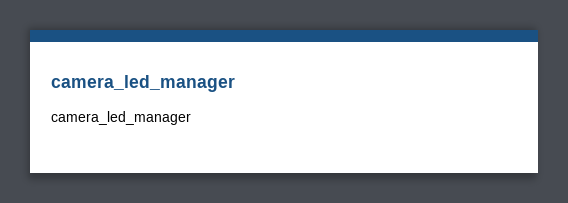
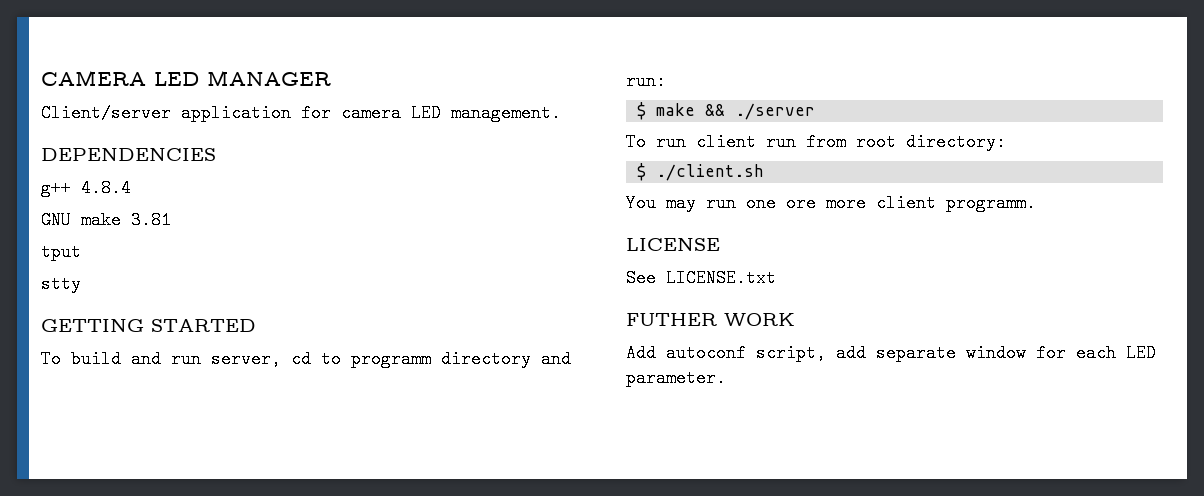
[51,75,235,92] [51,111,191,125] camera_led_manager // camera_led_manager -> [41,70,331,86] [41,104,561,122] [41,148,216,161] [41,179,131,197] [41,211,171,229] [41,243,81,261] [41,275,81,293] [41,319,256,332] [41,350,571,368] [626,72,666,90] [637,102,816,120] [626,133,1006,151] [637,163,765,181] [626,194,1036,212] [626,238,720,251] [626,269,776,287] [626,313,795,326] [626,344,1156,362] [626,369,726,387] CAMERA LED MANAGER // Client/server application for camera LED management. // DEPENDENCIES // g++ 4.8.4 // GNU make 3.81 // tput // stty // GETTING STARTED // To build and run server, cd to programm directory and run: // $ make && ./server // To run client run from root directory: // $ ./client.sh // You may run one ore more client programm. // LICENSE // See LICENSE.txt // FUTHER WORK // Add autoconf script, add separate window for each LED parameter.

